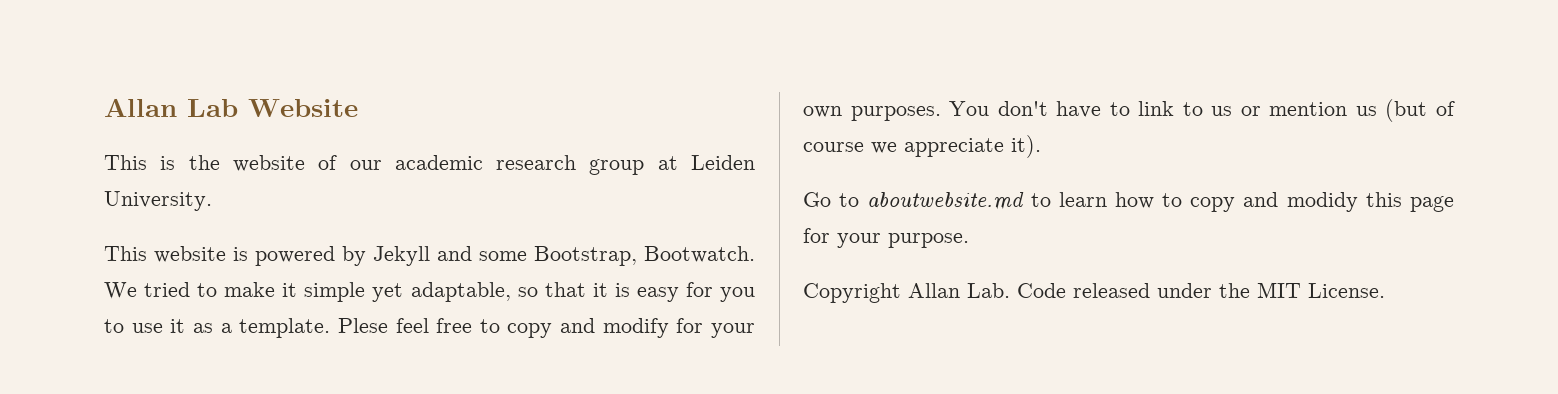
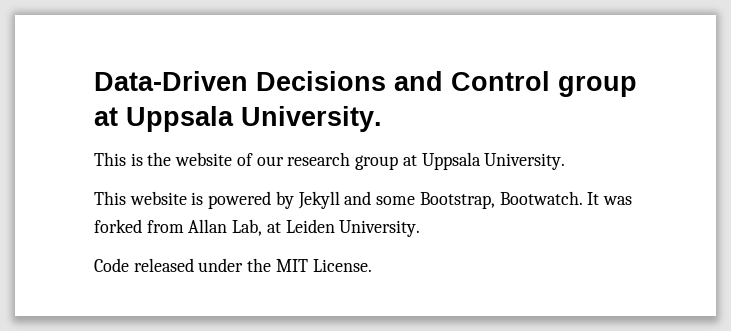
[104,98,358,117] Allan Lab Website -> [94,71,637,97] [94,106,382,132] Data-Driven Decisions and Control group at Uppsala University.
[394,155,483,170] academic -> (284, 161) none
[691,155,755,170] Leiden -> [421,152,481,170] Uppsala
[104,282,755,302] [104,318,755,338] [803,99,1455,122] [803,135,1041,158] [803,192,1454,212] [803,228,969,248] [803,283,1010,303] We tried to make it simple yet adaptable, so that it is easy for you to use it as a template. Plese feel free to copy and modify for your own purposes. You don't have to link to us or mention us (but of course we appreciate it). // Go to aboutwebsite.md to learn how to copy and modidy this page for your purpose. // Copyright Allan Lab. -> [587,192,632,205] [94,219,421,237] It was forked from Allan Lab, at Leiden University. //

